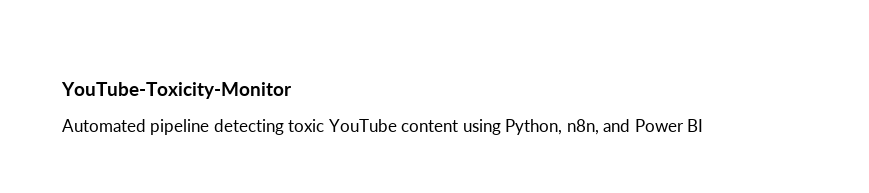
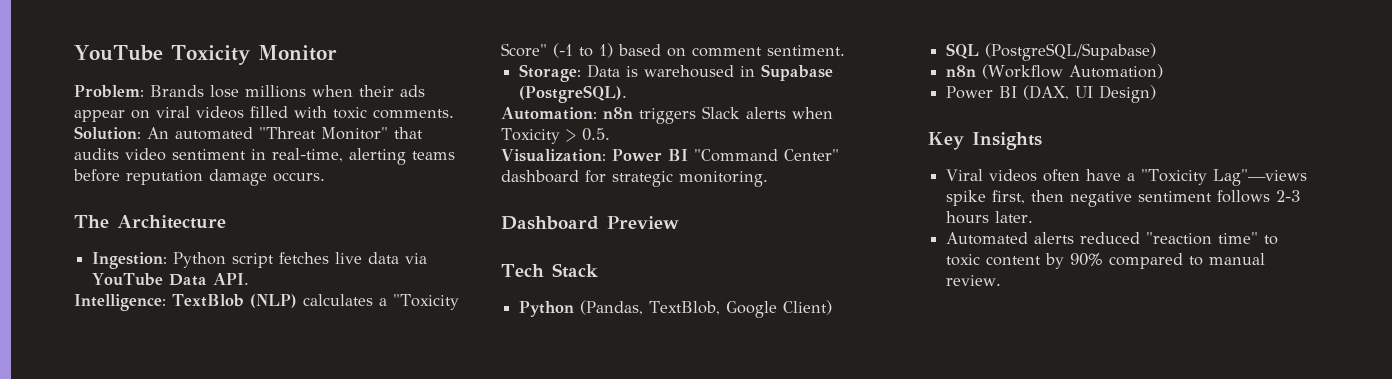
[61,82,292,99] [62,119,704,135] YouTube-Toxicity-Monitor // Automated pipeline detecting toxic YouTube content using Python, n8n, and Power BI -> [74,45,337,65] [74,85,425,98] [74,106,454,122] [74,126,423,140] [74,148,455,165] [73,169,325,186] [74,215,226,229] [92,252,428,269] [92,273,250,286] [74,294,459,311] [501,43,845,58] [519,64,834,82] [519,85,628,103] [501,106,833,124] [501,128,610,144] [501,149,839,162] [501,170,768,187] [501,216,679,230] [501,263,598,278] [519,300,833,318] [946,43,1157,61] [946,64,1164,79] [946,85,1157,103] [928,132,1042,150] [946,169,1308,186] [946,190,1301,207] [946,211,1034,224] [946,232,1279,245] [946,253,1266,269] [946,275,1002,286] YouTube Toxicity Monitor // Problem: Brands lose millions when their ads appear on viral videos filled with toxic comments. Solution: An automated "Threat Monitor" that audits video sentiment in real-time, alerting teams before reputation damage occurs. // The Architecture // Ingestion: Python script fetches live data via YouTube Data API. // Intelligence: TextBlob (NLP) calculates a "Toxicity Score" (-1 to 1) based on comment sentiment. // Storage: Data is warehoused in Supabase (PostgreSQL). // Automation: n8n triggers Slack alerts when Toxicity > 0.5. // Visualization: Power BI "Command Center" dashboard for strategic monitoring. // Dashboard Preview // Tech Stack // Python (Pandas, TextBlob, Google Client) // SQL (PostgreSQL/Supabase) // n8n (Workflow Automation) // Power BI (DAX, UI Design) // Key Insights // Viral videos often have a "Toxicity Lag"—views spike first, then negative sentiment follows 2-3 hours later. // Automated alerts reduced "reaction time" to toxic content by 90% compared to manual review.

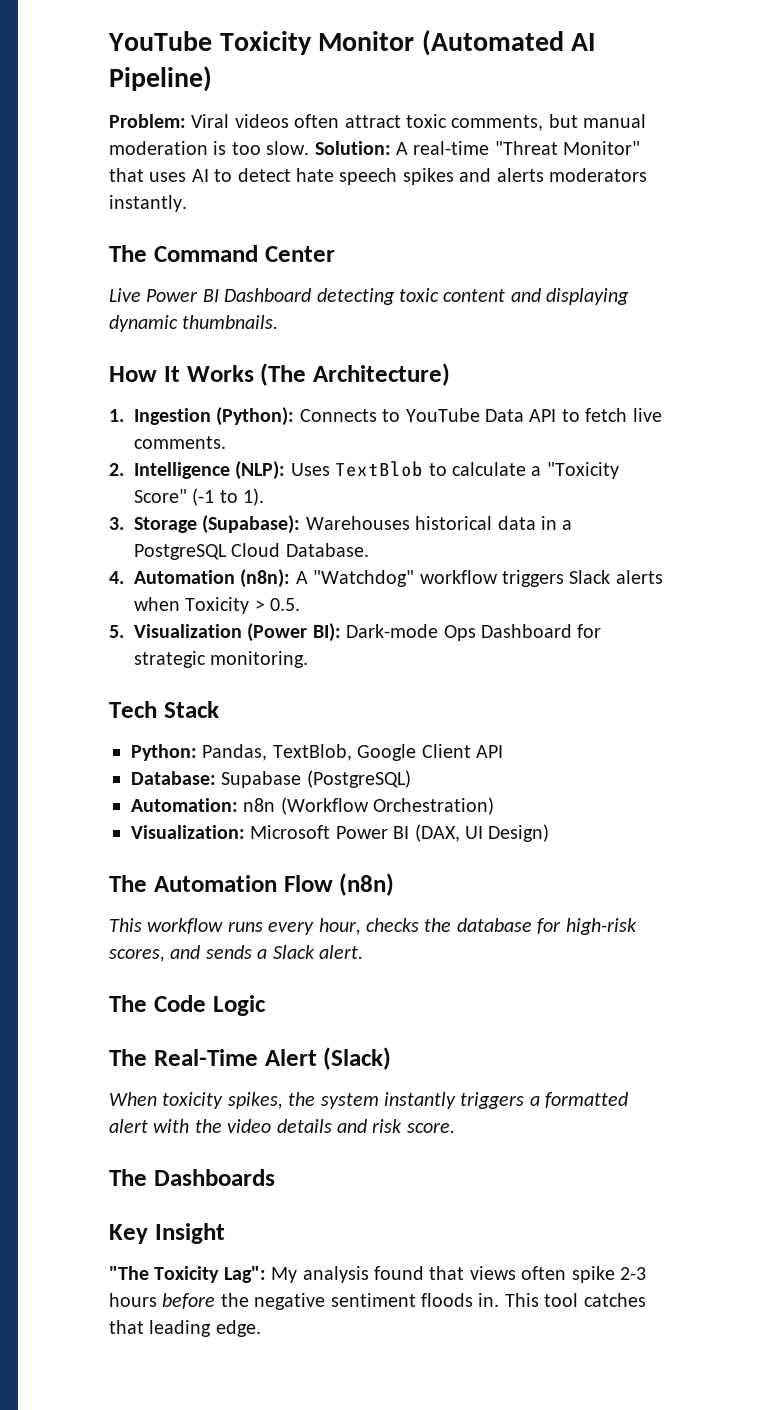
[74,85,425,98] [74,106,454,122] [74,126,423,140] [74,148,455,165] [73,169,325,186] [74,215,226,229] [92,252,428,269] [92,273,250,286] [74,294,373,311] // Problem: Brands lose millions when their ads appear on viral videos filled with toxic comments. Solution: An automated "Threat Monitor" that audits video sentiment in real-time, alerting teams before reputation damage occurs. // The Architecture // Ingestion: Python script fetches live data via YouTube Data API. // Intelligence: TextBlob (NLP) calculates -> [421,30,596,56] [109,66,212,92] [109,114,647,131] [109,141,641,155] [109,168,647,185] [109,195,187,212] [109,245,335,262] [109,288,630,305] [109,315,279,332] [109,363,450,386] [109,407,662,426] [134,436,226,449] [109,461,526,480] (Automated AI Pipeline) // Problem: Viral videos often attract toxic comments, but manual moderation is too slow. Solution: A real-time "Threat Monitor" that uses AI to detect hate speech spikes and alerts moderators instantly. // The Command Center // Live Power BI Dashboard detecting toxic content and displaying dynamic thumbnails. // How It Works (The Architecture) // 1. Ingestion (Python): Connects to YouTube Data API to fetch live comments. // 2. Intelligence (NLP): Uses TextBlob to calculate
[599,43,845,58] [519,64,834,82] [519,85,628,103] [501,107,633,120] 1) based on comment sentiment. // Storage: Data is warehoused in Supabase (PostgreSQL). // Automation: n8n -> [243,488,265,506] [109,515,573,534] [134,543,369,560] [109,569,498,588] 1). // 3. Storage (Supabase): Warehouses historical data in a PostgreSQL Cloud Database. // 4. Automation (n8n): A "Watchdog" workflow
[501,149,839,162] [501,170,579,183] Visualization: Power BI "Command Center" dashboard -> [109,623,572,642] 5. Visualization (Power BI): Dark-mode Ops Dashboard
[501,216,679,230] // Dashboard Preview -> (309, 659) none
[519,300,833,318] [946,43,1157,61] [946,64,1164,79] Python (Pandas, TextBlob, Google Client) // SQL (PostgreSQL/Supabase) // n8n (Workflow Automation) // -> [131,744,503,761] [131,770,411,788] [131,797,495,815] [131,825,331,839] Python: Pandas, TextBlob, Google Client API // Database: Supabase (PostgreSQL) // Automation: n8n (Workflow Orchestration) // Visualization: Microsoft
[928,132,1042,150] [946,169,1308,186] [946,190,1301,207] [946,211,1034,224] [946,232,1279,245] [946,253,1266,269] [946,275,1002,286] Key Insights // Viral videos often have a "Toxicity Lag"—views spike first, then negative sentiment follows 2-3 hours later. // Automated alerts reduced "reaction time" to toxic content by 90% compared to manual review. -> [109,873,395,896] [109,918,637,935] [109,945,363,962] [109,995,266,1016] [109,1047,392,1070] [109,1092,629,1109] [109,1119,455,1133] [109,1169,275,1186] [109,1223,225,1244] [109,1266,646,1283] [109,1293,646,1310] [109,1320,261,1337] The Automation Flow (n8n) // This workflow runs every hour, checks the database for high-risk scores, and sends a Slack alert. // The Code Logic // The Real-Time Alert (Slack) // When toxicity spikes, the system instantly triggers a formatted alert with the video details and risk score. // The Dashboards // Key Insight // "The Toxicity Lag": My analysis found that views often spike 2-3 hours before the negative sentiment floods in. This tool catches that leading edge.

